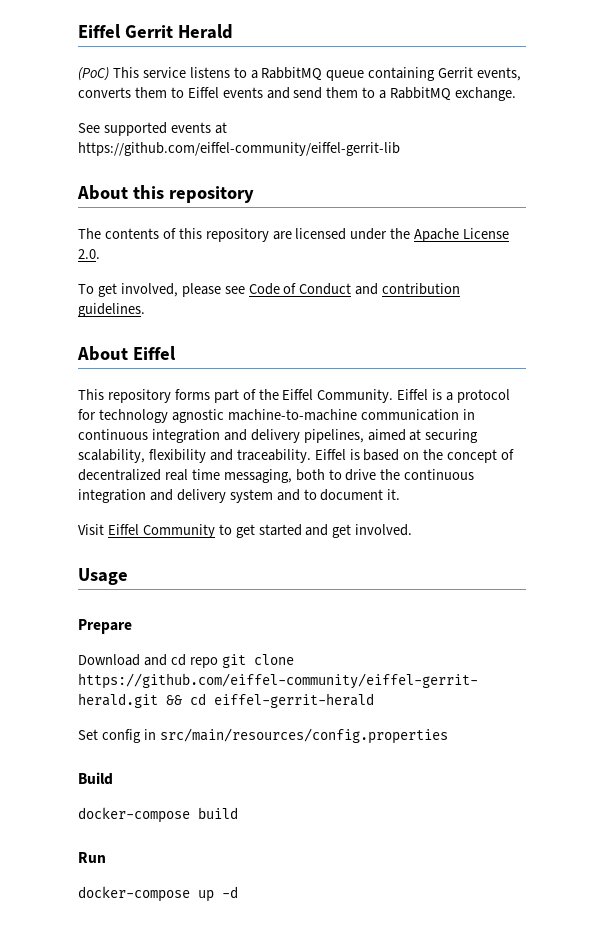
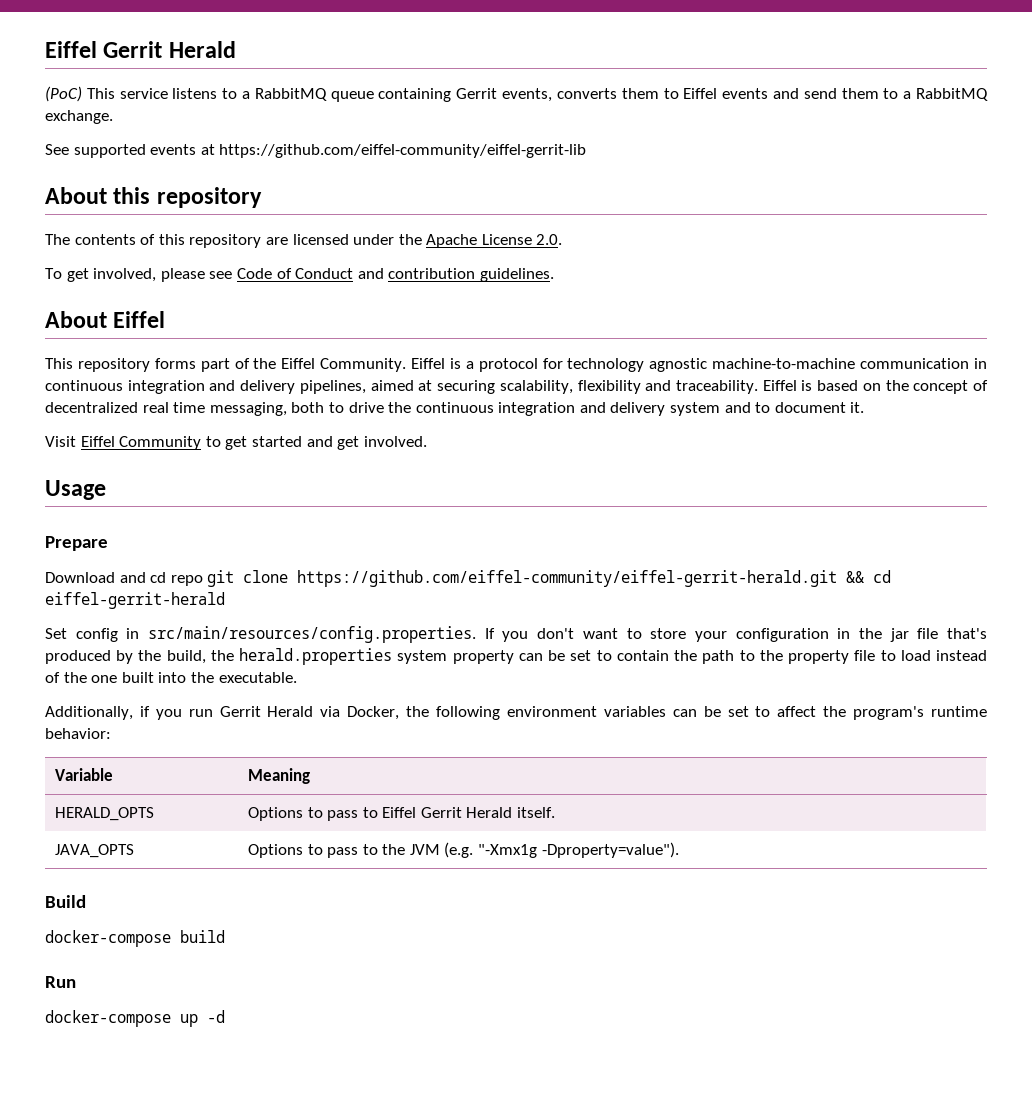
[159,728,448,744] src/main/resources/config.properties -> [148,626,987,643] [45,648,987,665] [45,672,297,683] [45,706,988,720] [45,728,111,739] [54,768,113,781] [247,768,310,784] [54,807,154,821] [247,807,556,821] [54,844,134,858] [247,842,679,858] src/main/resources/config.properties. If you don't want to store your configuration in the jar file that's produced by the build, the herald.properties system property can be set to contain the path to the property file to load instead of the one built into the executable. // Additionally, if you run Gerrit Herald via Docker, the following environment variables can be set to affect the program's runtime behavior: // Variable | Meaning // HERALD_OPTS | Options to pass to Eiffel Gerrit Herald itself. // JAVA_OPTS | Options to pass to the JVM (e.g. "-Xmx1g -Dproperty=value").

